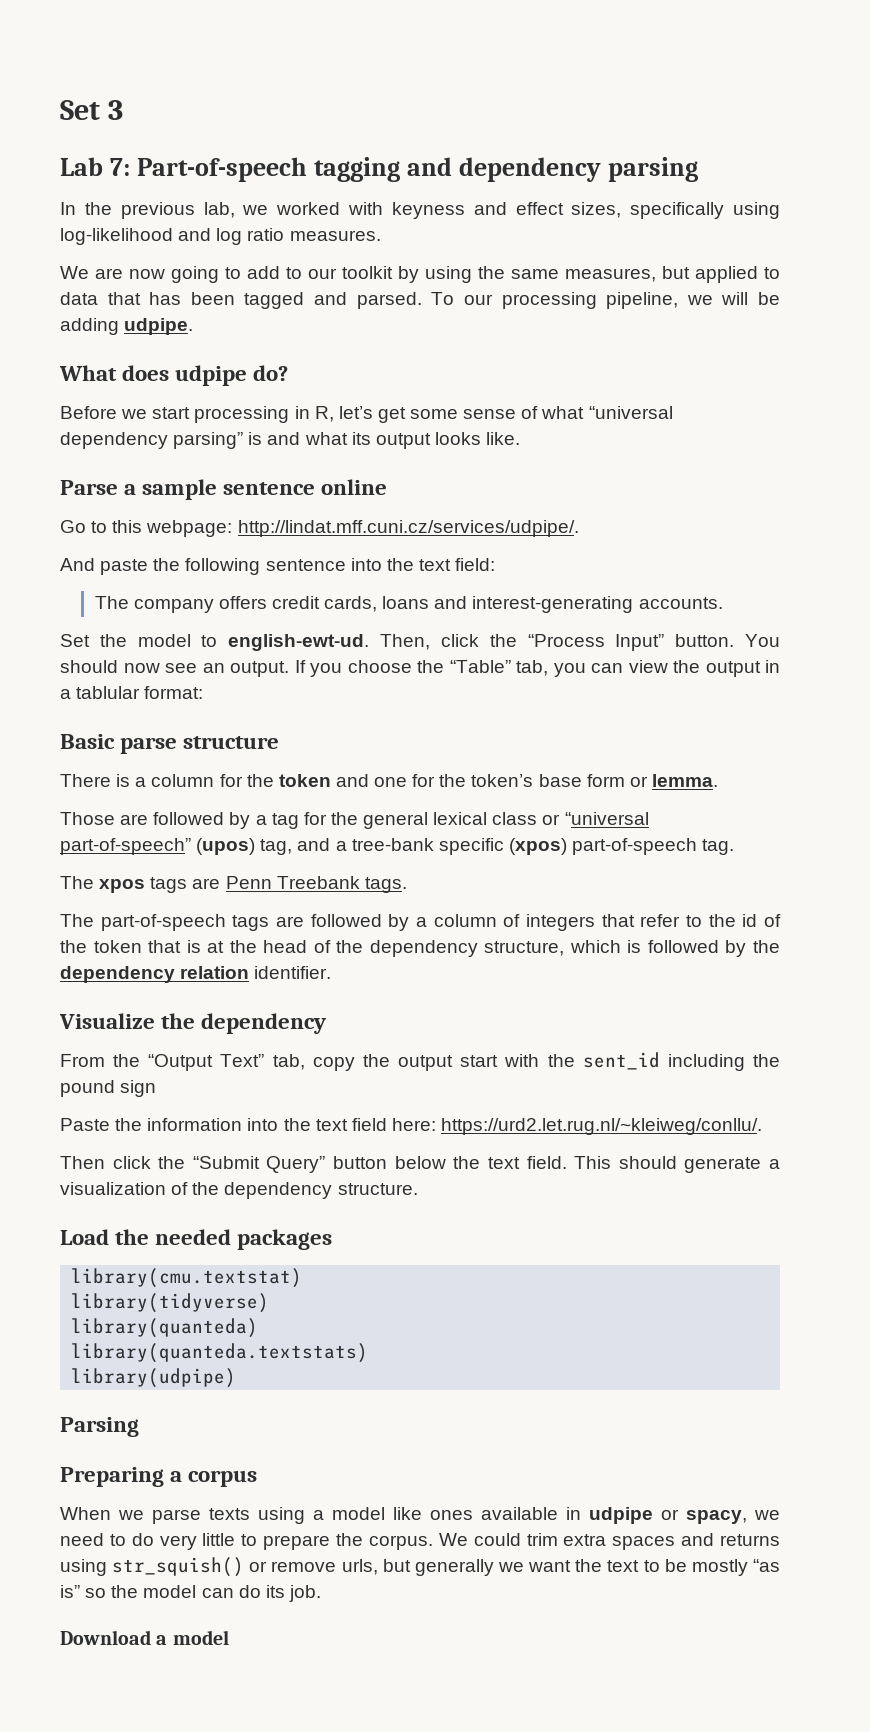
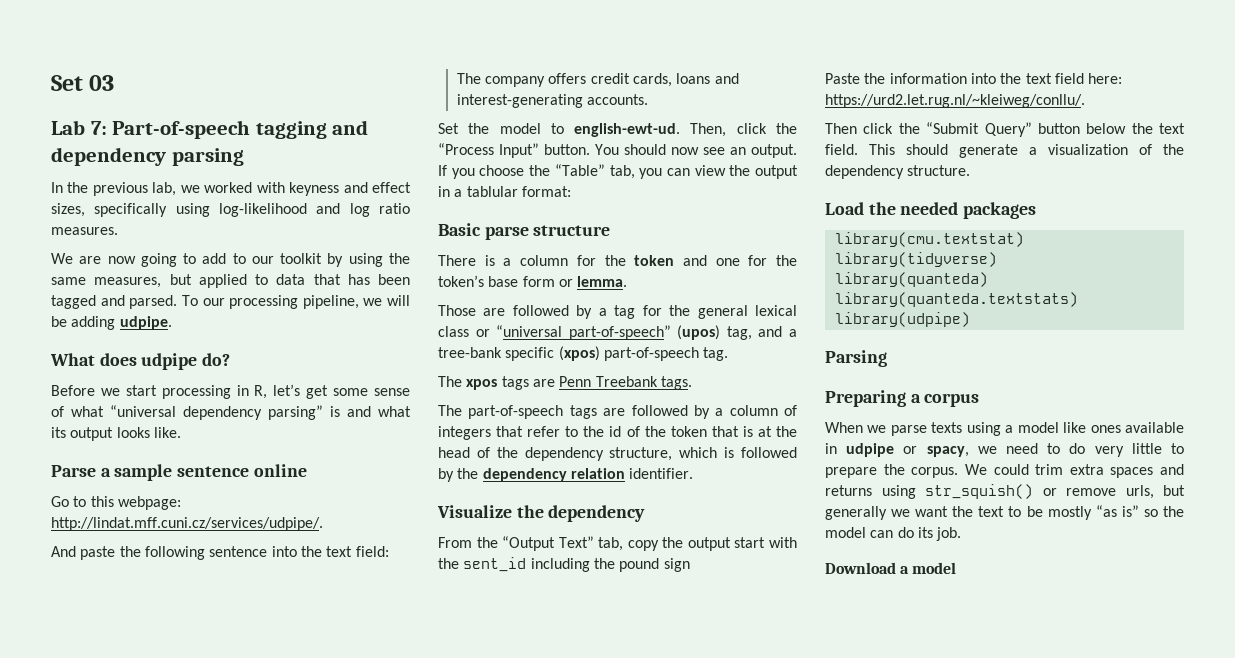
[60,100,124,120] Set 3 -> [51,75,115,91] Set 03

